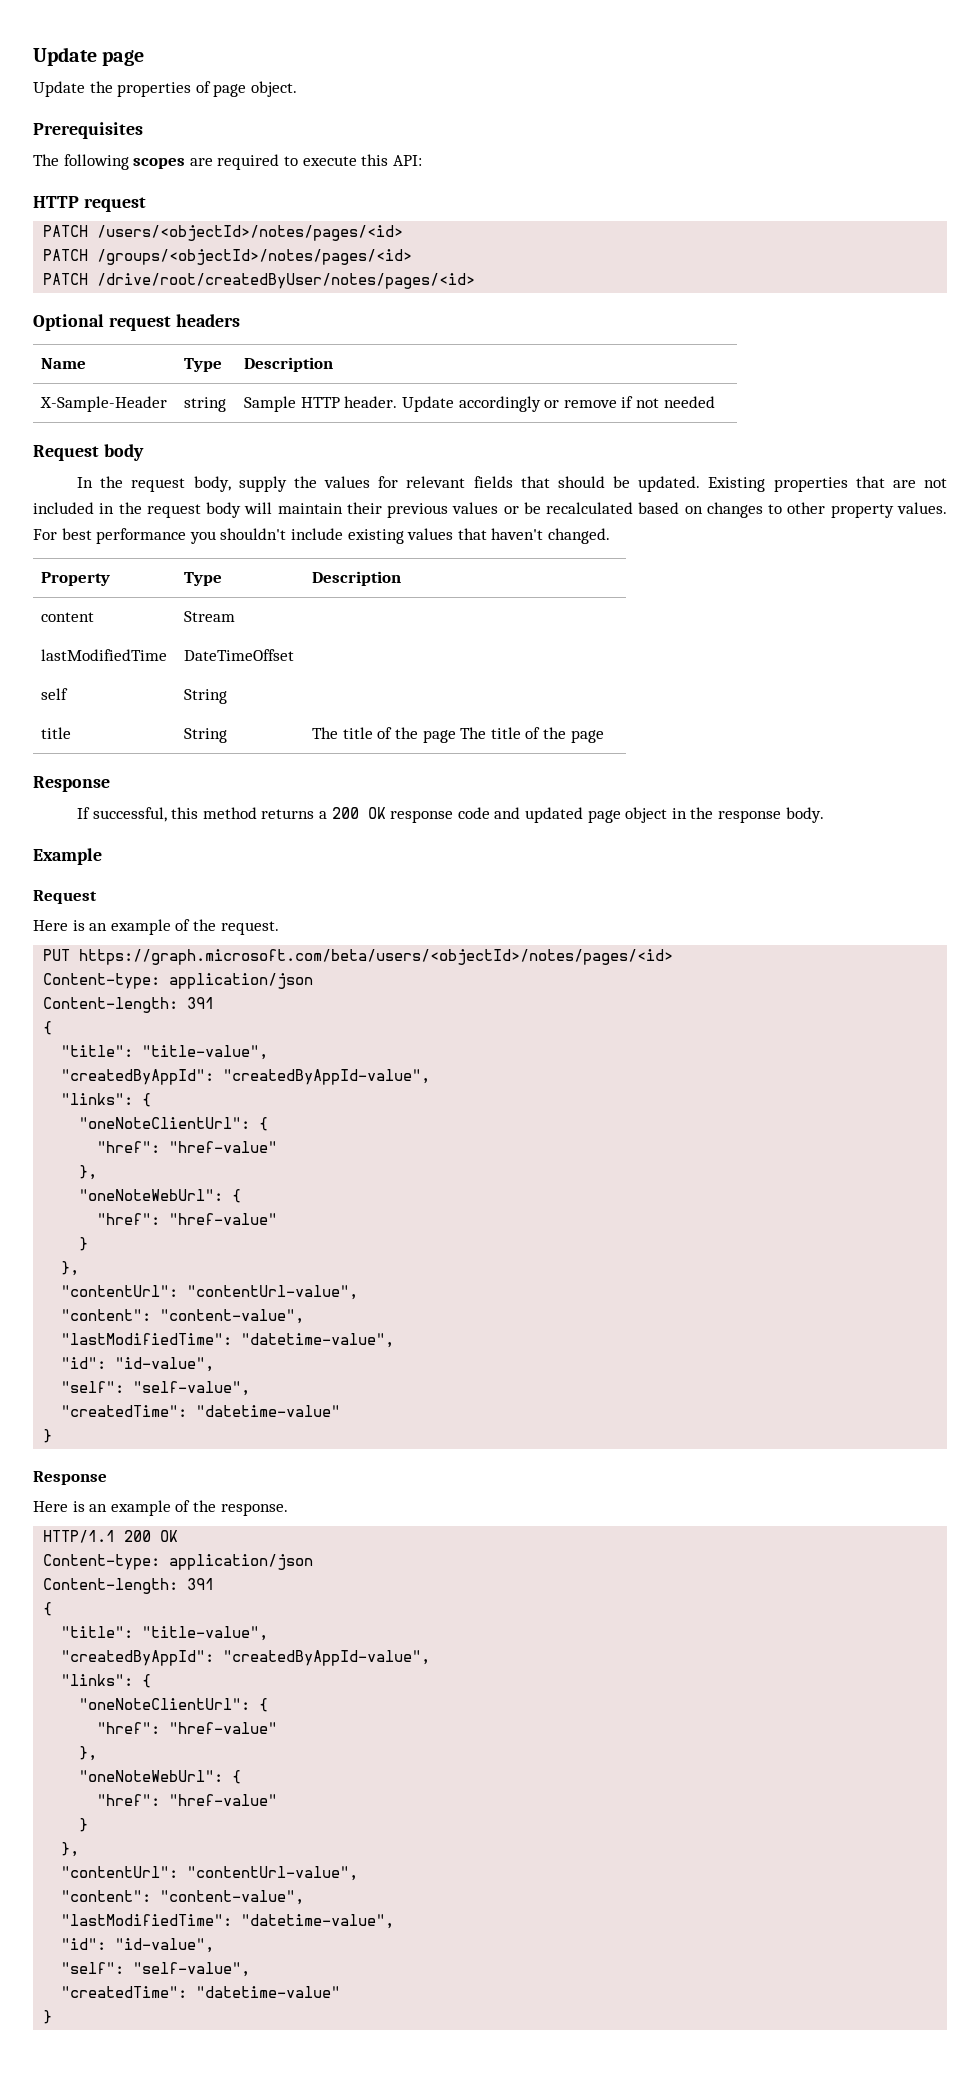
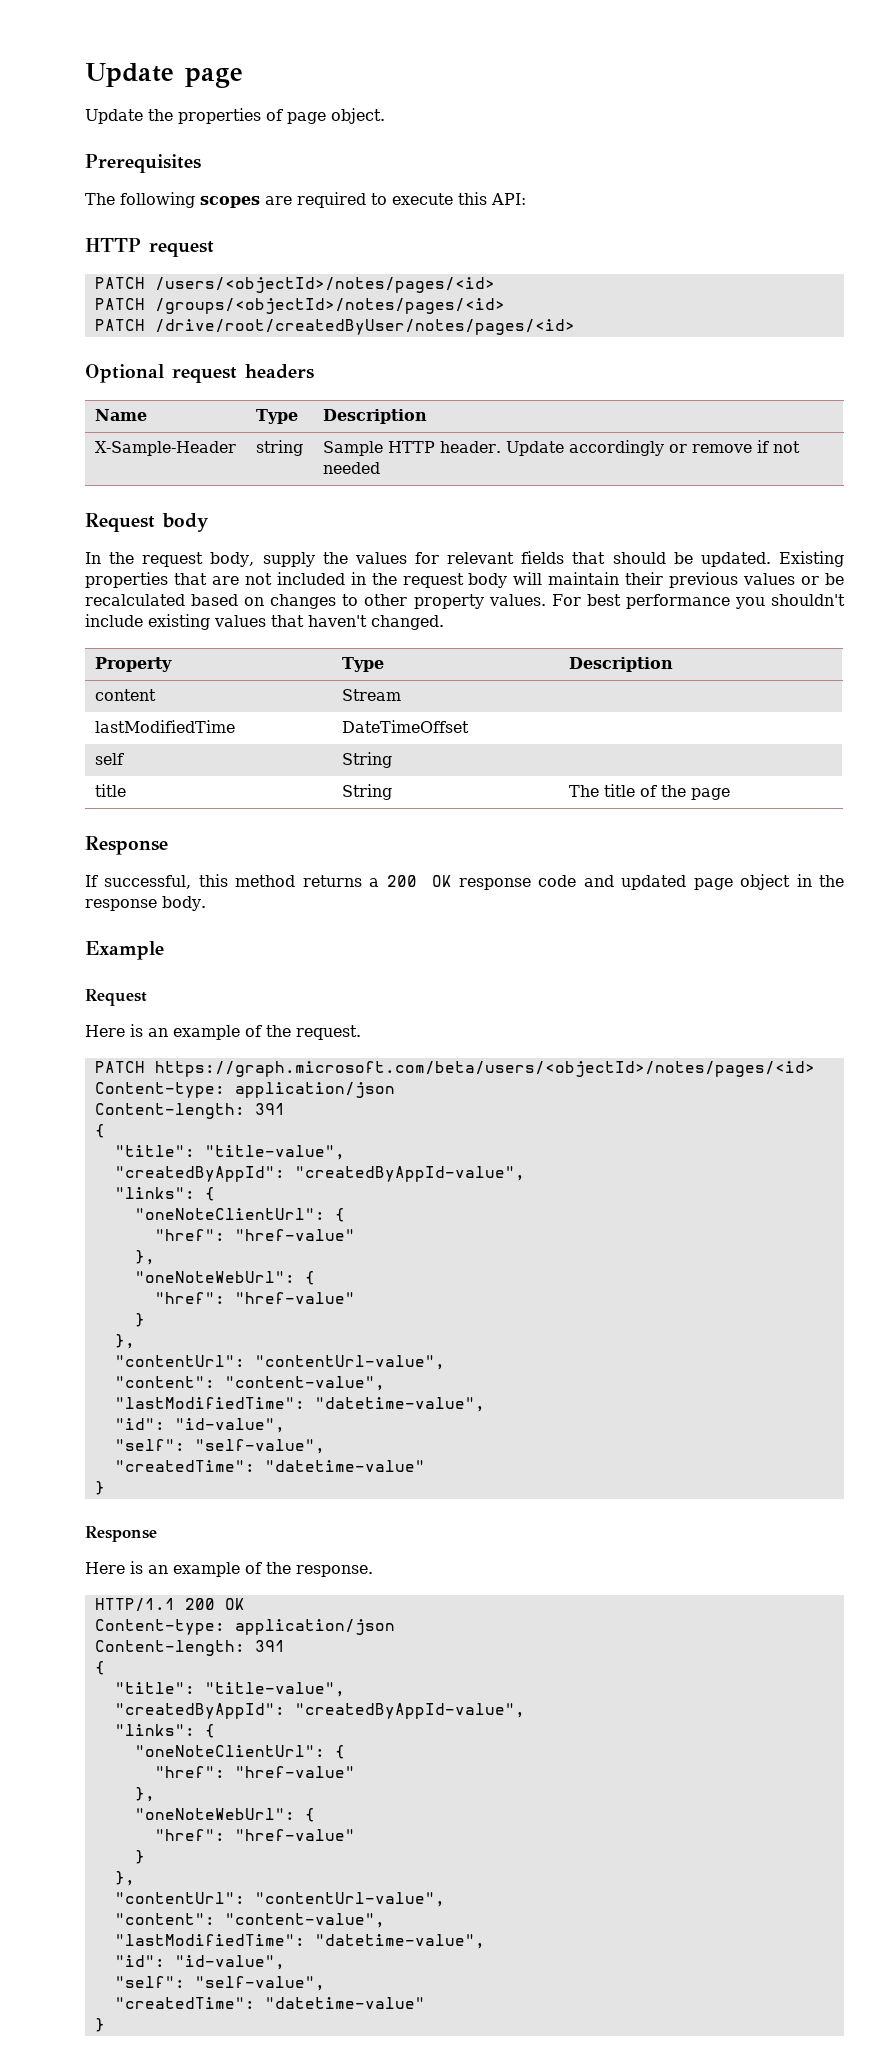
[460,727,604,743] The title of the page -> (730, 794) none
[43,949,71,961] PUT -> [94,1061,145,1073] PATCH

